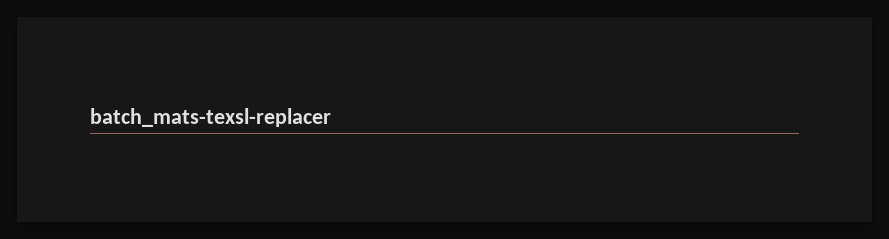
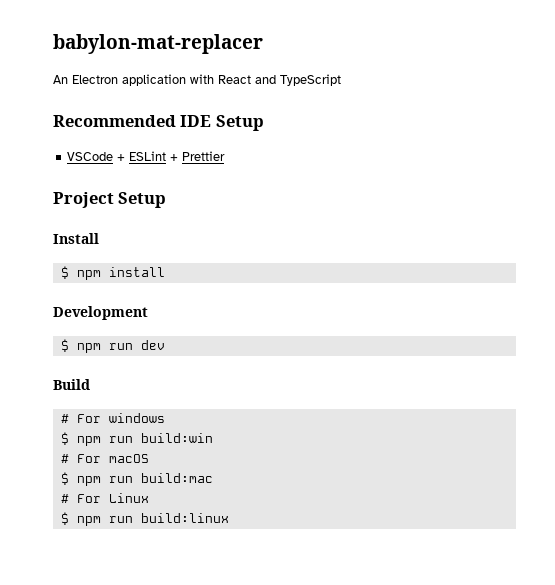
[90,108,331,127] batch_mats-texsl-replacer -> [53,34,263,54] [53,74,341,86] [53,115,264,131] [67,151,226,161] [53,192,167,208] [53,233,99,244] [60,266,165,280] [53,306,148,320] [60,339,165,353] [53,379,90,390] [60,413,165,423] [60,432,213,446] [60,454,149,463] [60,472,213,486] [60,493,149,503] [60,512,229,526] babylon-mat-replacer // An Electron application with React and TypeScript // Recommended IDE Setup // VSCode + ESLint + Prettier // Project Setup // Install // $ npm install // Development // $ npm run dev // Build // # For windows // $ npm run build:win // # For macOS // $ npm run build:mac // # For Linux // $ npm run build:linux

